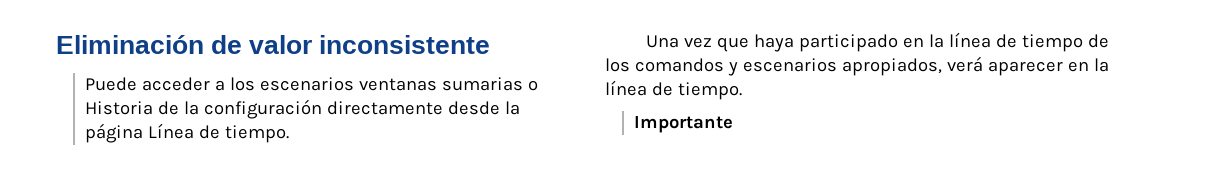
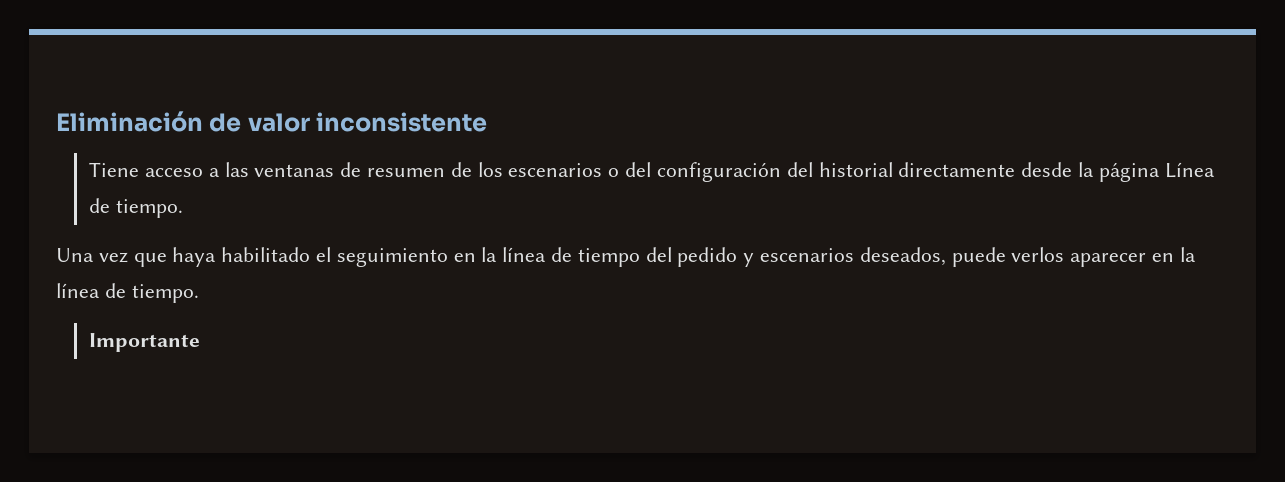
[85,77,539,91] [85,99,323,119] Puede acceder a los escenarios ventanas sumarias o Historia de la configuración -> [89,162,893,182] Tiene acceso a las ventanas de resumen de los escenarios o del configuración del historial
[799,34,899,52] participado -> [221,247,448,267] habilitado el seguimiento
[1088,34,1110,48] [605,56,983,76] de los comandos y escenarios apropiados, verá -> [645,247,1065,267] del pedido y escenarios deseados, puede verlos

